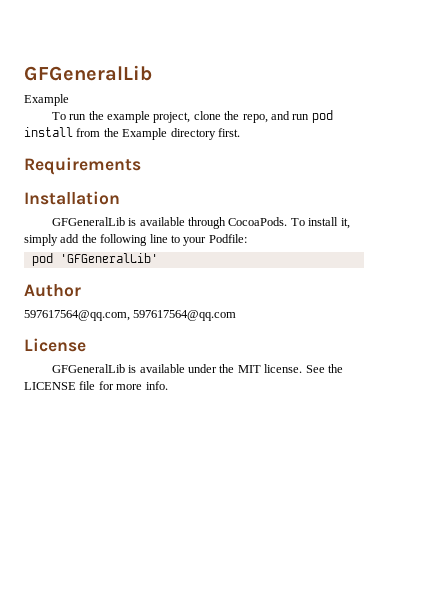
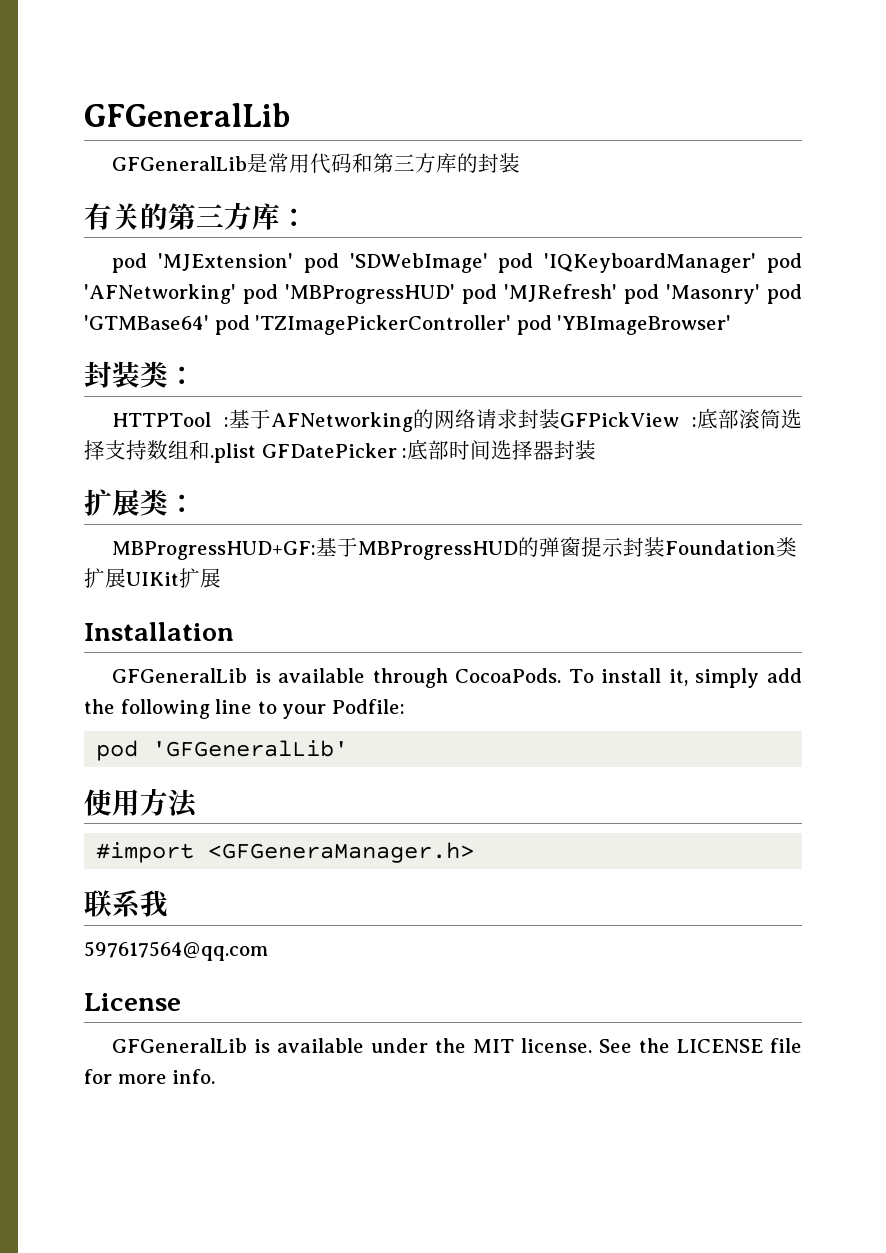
[24,94,69,106] [51,110,333,123] [24,127,240,140] [24,157,141,175] Example // To run the example project, clone the repo, and run pod install from the Example directory first. // Requirements -> [112,153,521,174] [84,202,308,230] [112,253,802,273] [84,284,802,304] [84,315,732,335] [84,361,196,388] [112,409,802,432] [84,440,597,463] [84,489,196,516] [112,537,798,560] [84,568,221,588] GFGeneralLib是常用代码和第三方库的封装 // 有关的第三方库： // pod 'MJExtension' pod 'SDWebImage' pod 'IQKeyboardManager' pod 'AFNetworking' pod 'MBProgressHUD' pod 'MJRefresh' pod 'Masonry' pod 'GTMBase64' pod 'TZImagePickerController' pod 'YBImageBrowser' // 封装类： // HTTPTool :基于AFNetworking的网络请求封装GFPickView :底部滚筒选择支持数组和.plist GFDatePicker :底部时间选择器封装 // 扩展类： // MBProgressHUD+GF:基于MBProgressHUD的弹窗提示封装Foundation类扩展UIKit扩展
[24,284,81,297] [24,310,130,321] Author // 597617564@qq.com, -> [84,788,198,818] [96,842,475,863] [84,890,168,918] 使用方法 // #import <GFGeneraManager.h> // 联系我 //

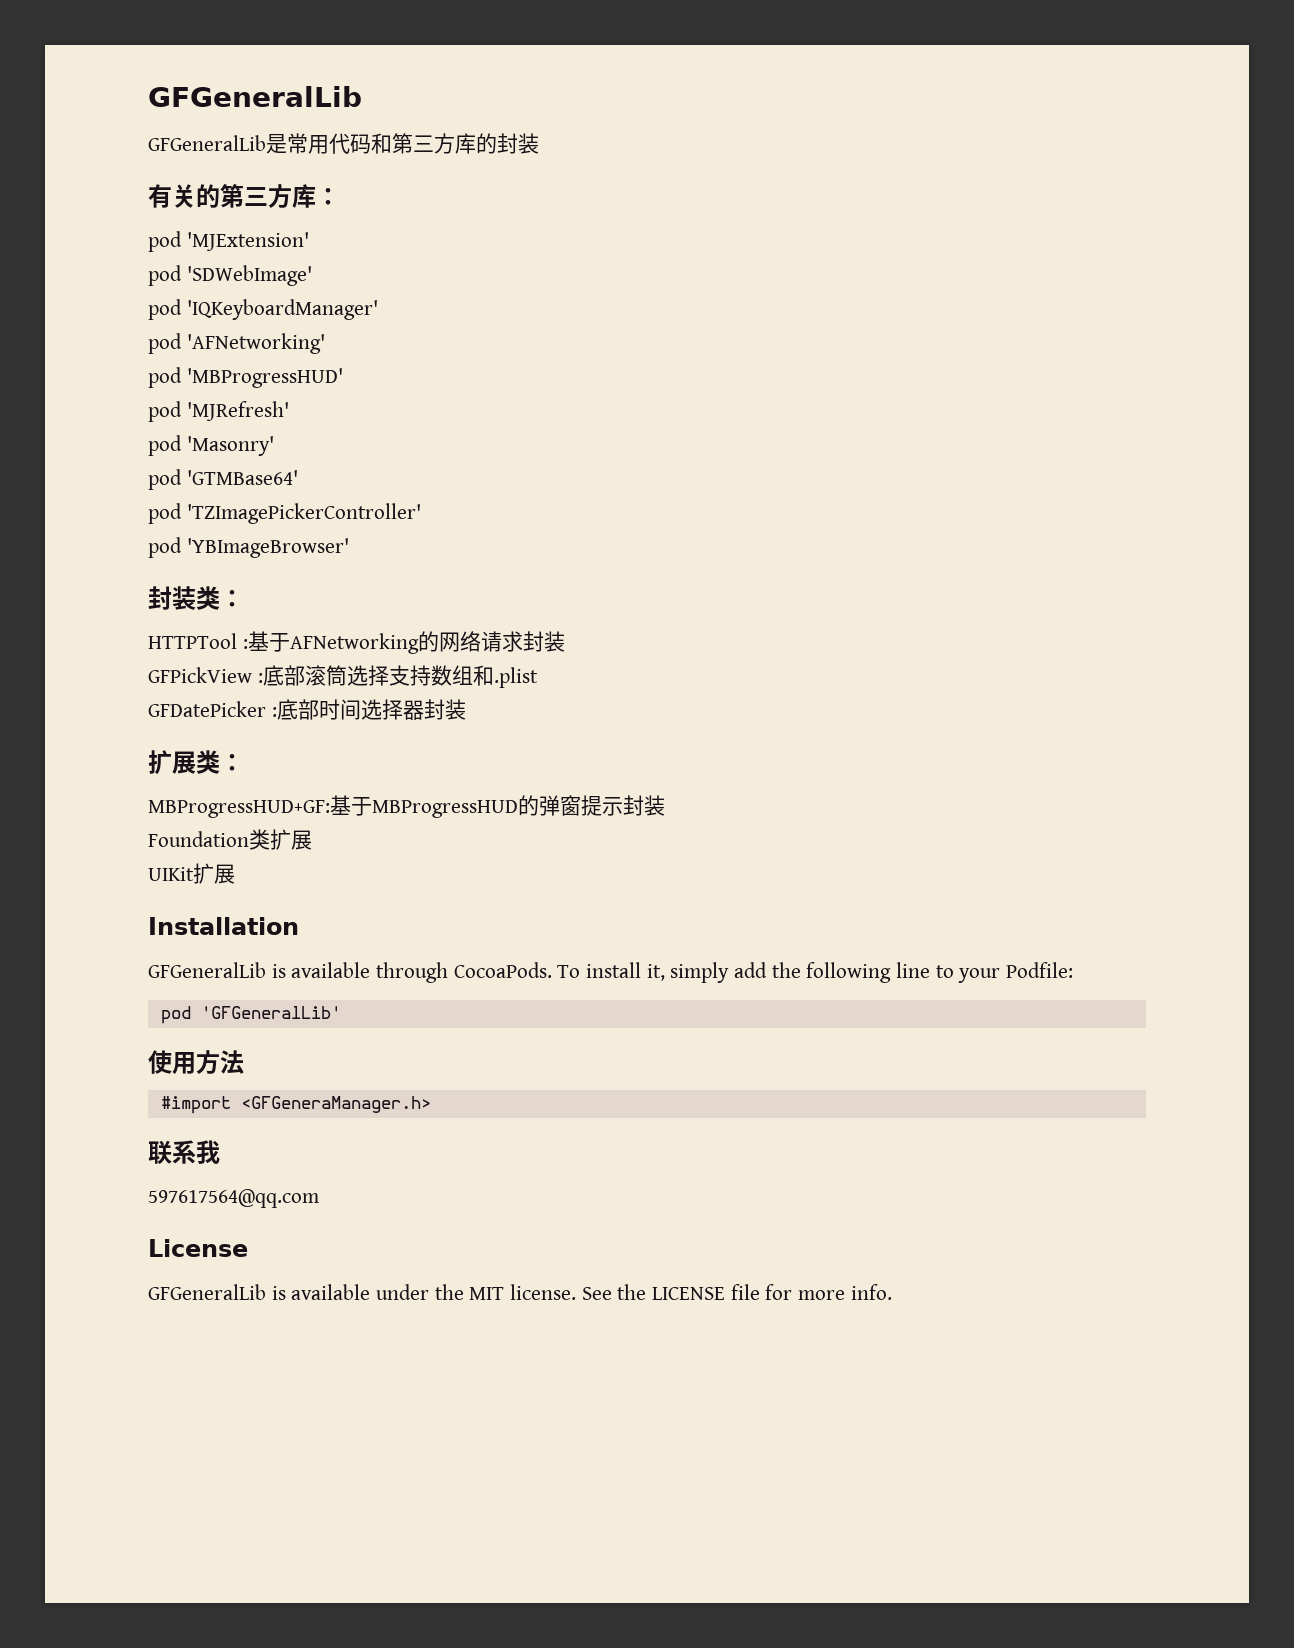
(294, 262) none -> (309, 241) //
(488, 263) none -> (312, 275) //
(757, 263) none -> (378, 309) //
(236, 294) none -> (325, 343) //
(455, 294) none -> (343, 378) //
(617, 293) none -> (289, 411) //
(760, 294) none -> (274, 446) //
(209, 322) none -> (298, 477) //
(512, 325) none -> (421, 513) //
(561, 419) none -> (565, 641) //
(256, 453) none -> (538, 677) //
(666, 547) none -> (665, 805) //
(126, 578) none -> (312, 840) //

